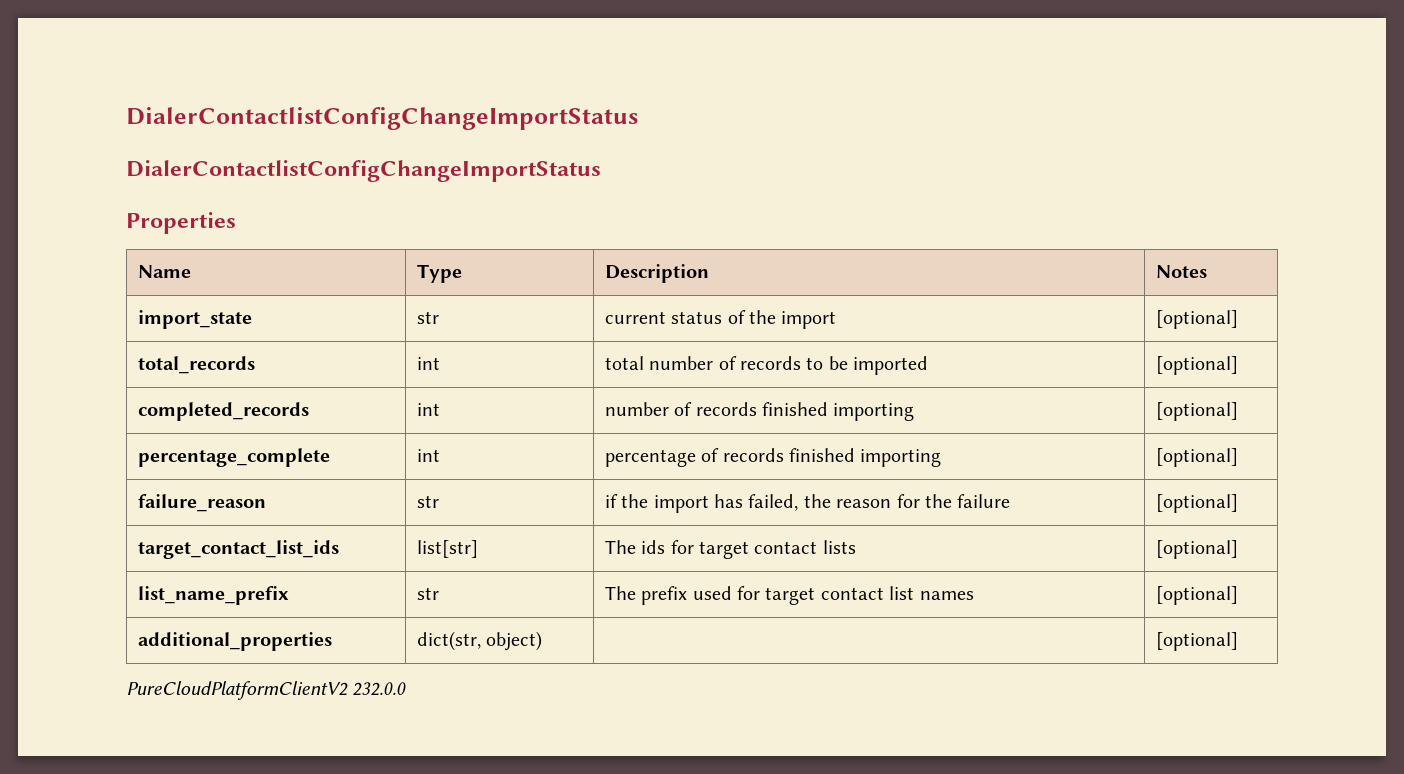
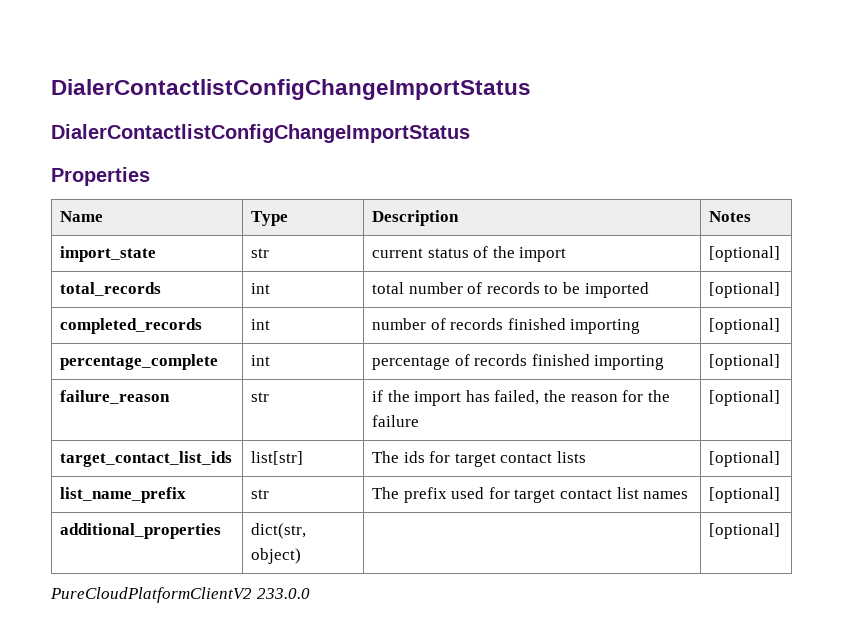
[352,682,407,696] 232.0.0 -> [256,588,310,599] 233.0.0

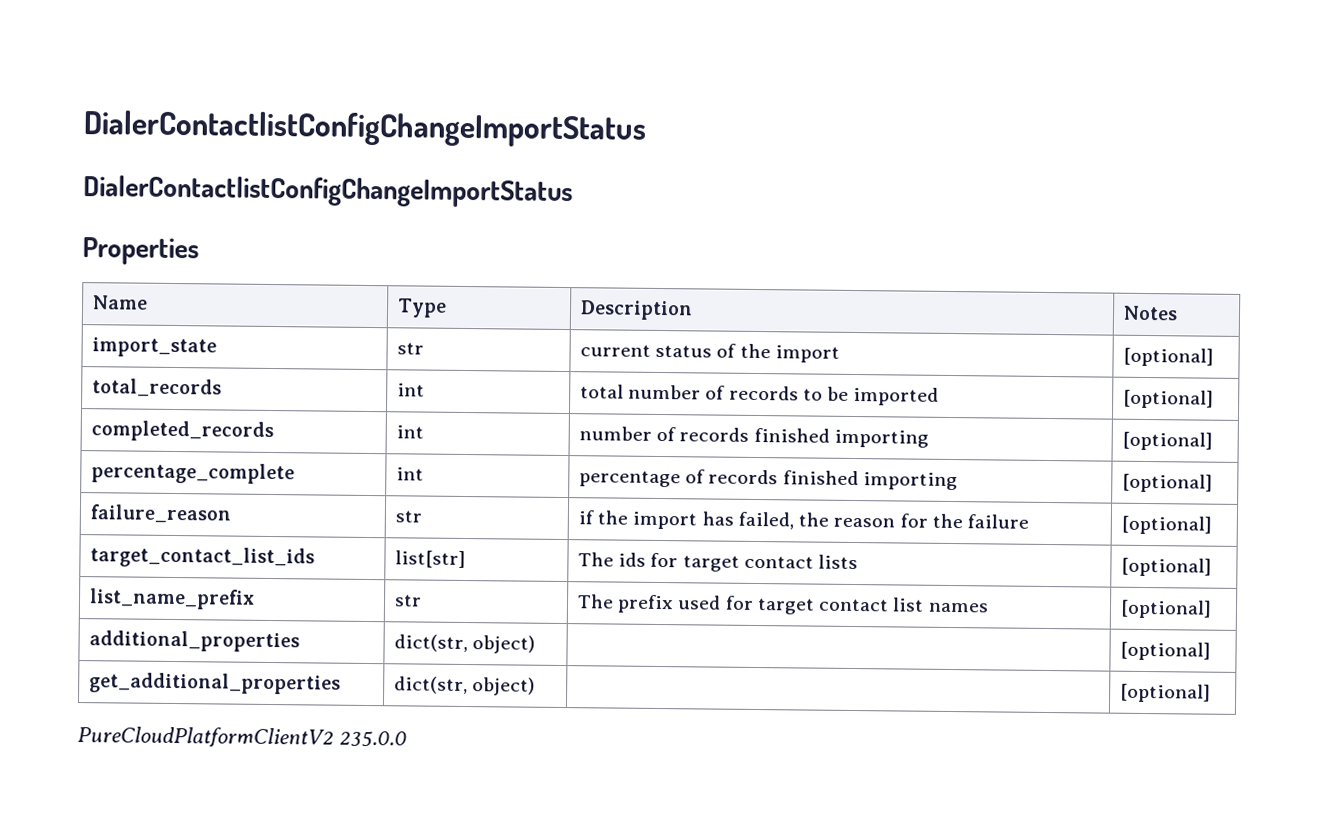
(781, 531) none -> [88,672,341,695] [393,676,536,696] [1119,683,1211,703] // get_additional_properties | dict(str, object) | | [optional]
[256,588,310,599] 233.0.0 -> [338,730,407,748] 235.0.0

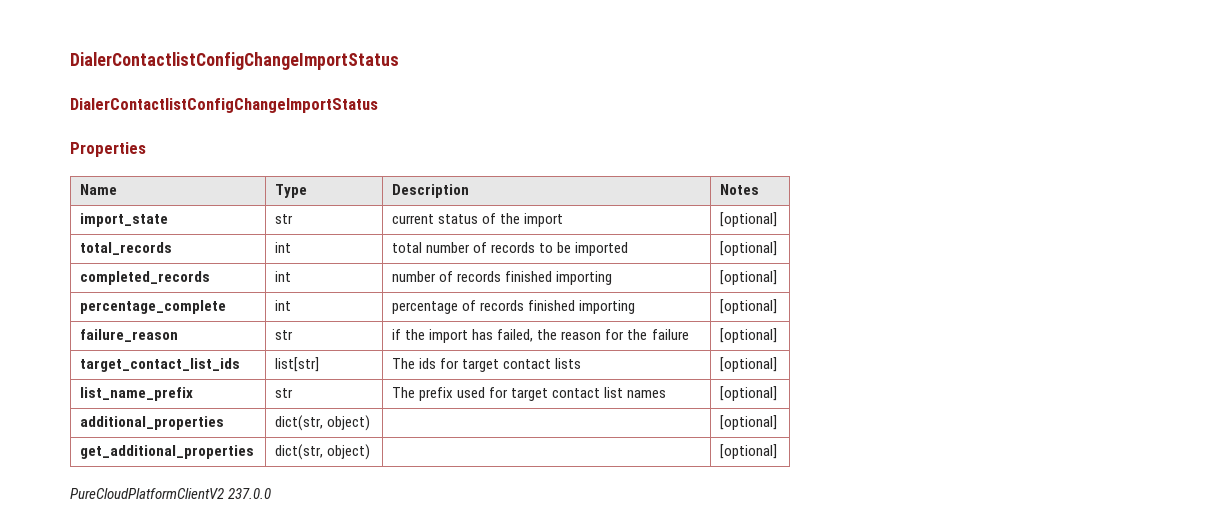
[338,730,407,748] 235.0.0 -> [228,488,272,499] 237.0.0

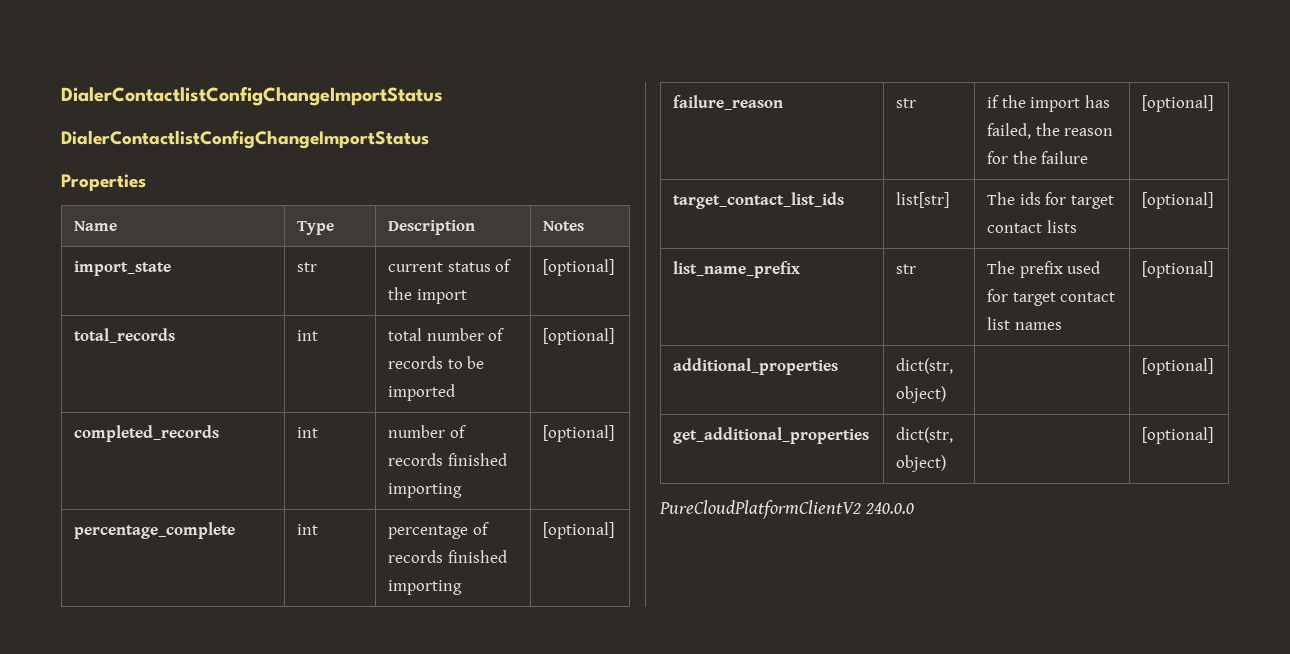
[228,488,272,499] 237.0.0 -> [864,502,914,514] 240.0.0

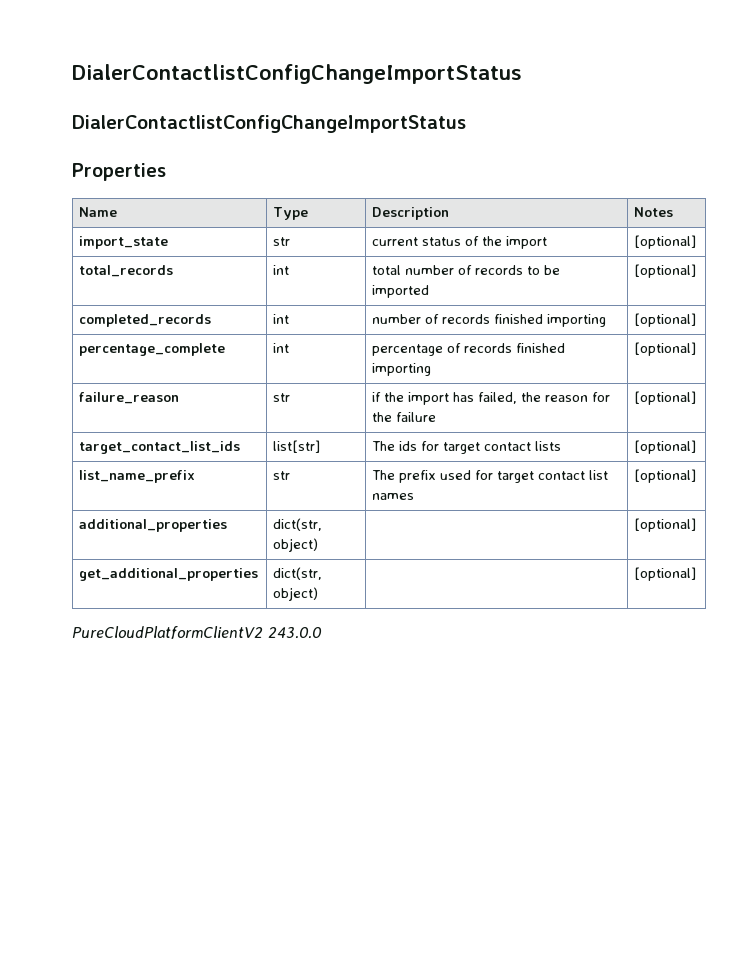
[864,502,914,514] 240.0.0 -> [268,627,322,639] 243.0.0

